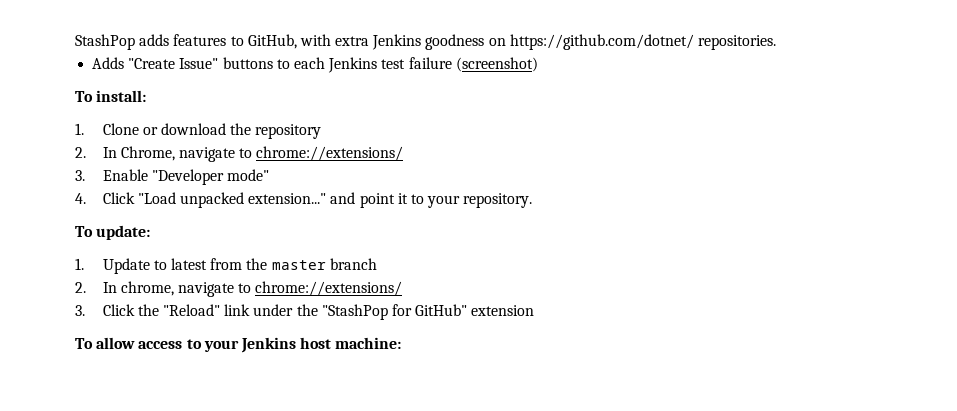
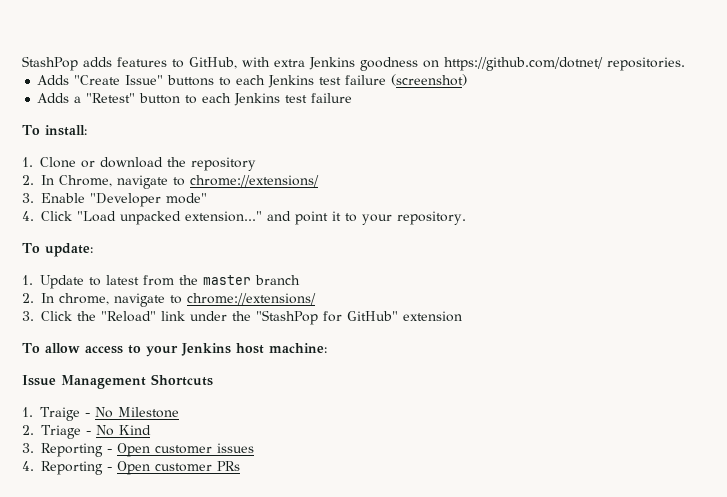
(538, 64) none -> [37,93,353,106] // Adds a "Retest" button to each Jenkins test failure
(402, 343) none -> [22,374,213,389] [22,407,180,421] [22,425,151,439] [22,443,254,457] [22,461,240,475] // Issue Management Shortcuts // 1. Traige - No Milestone // 2. Triage - No Kind // 3. Reporting - Open customer issues // 4. Reporting - Open customer PRs

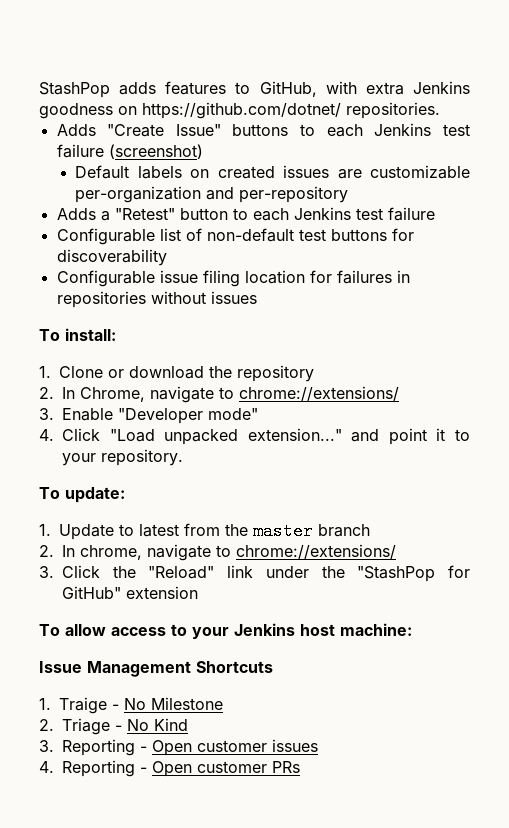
(468, 80) none -> [75,165,470,179] [75,186,349,203] // Default labels on created issues are customizable per-organization and per-repository
(353, 98) none -> [56,228,414,245] [56,249,167,266] [56,270,410,287] [56,291,257,308] // Configurable list of non-default test buttons for discoverability // Configurable issue filing location for failures in repositories without issues

